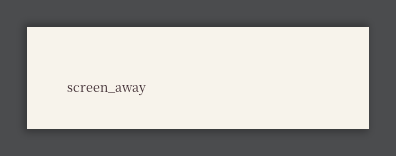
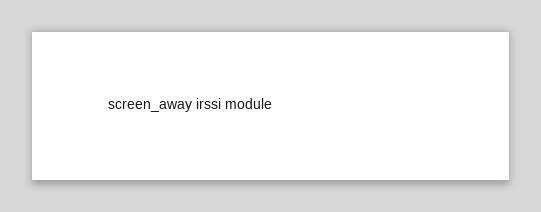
(146, 90) none -> [196,98,272,109] irssi module

